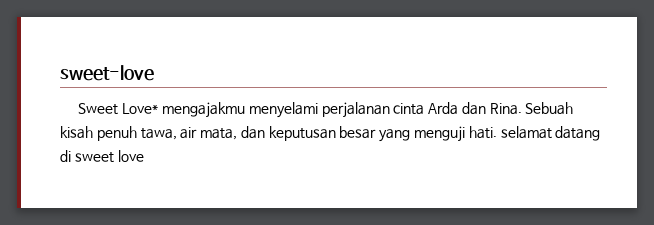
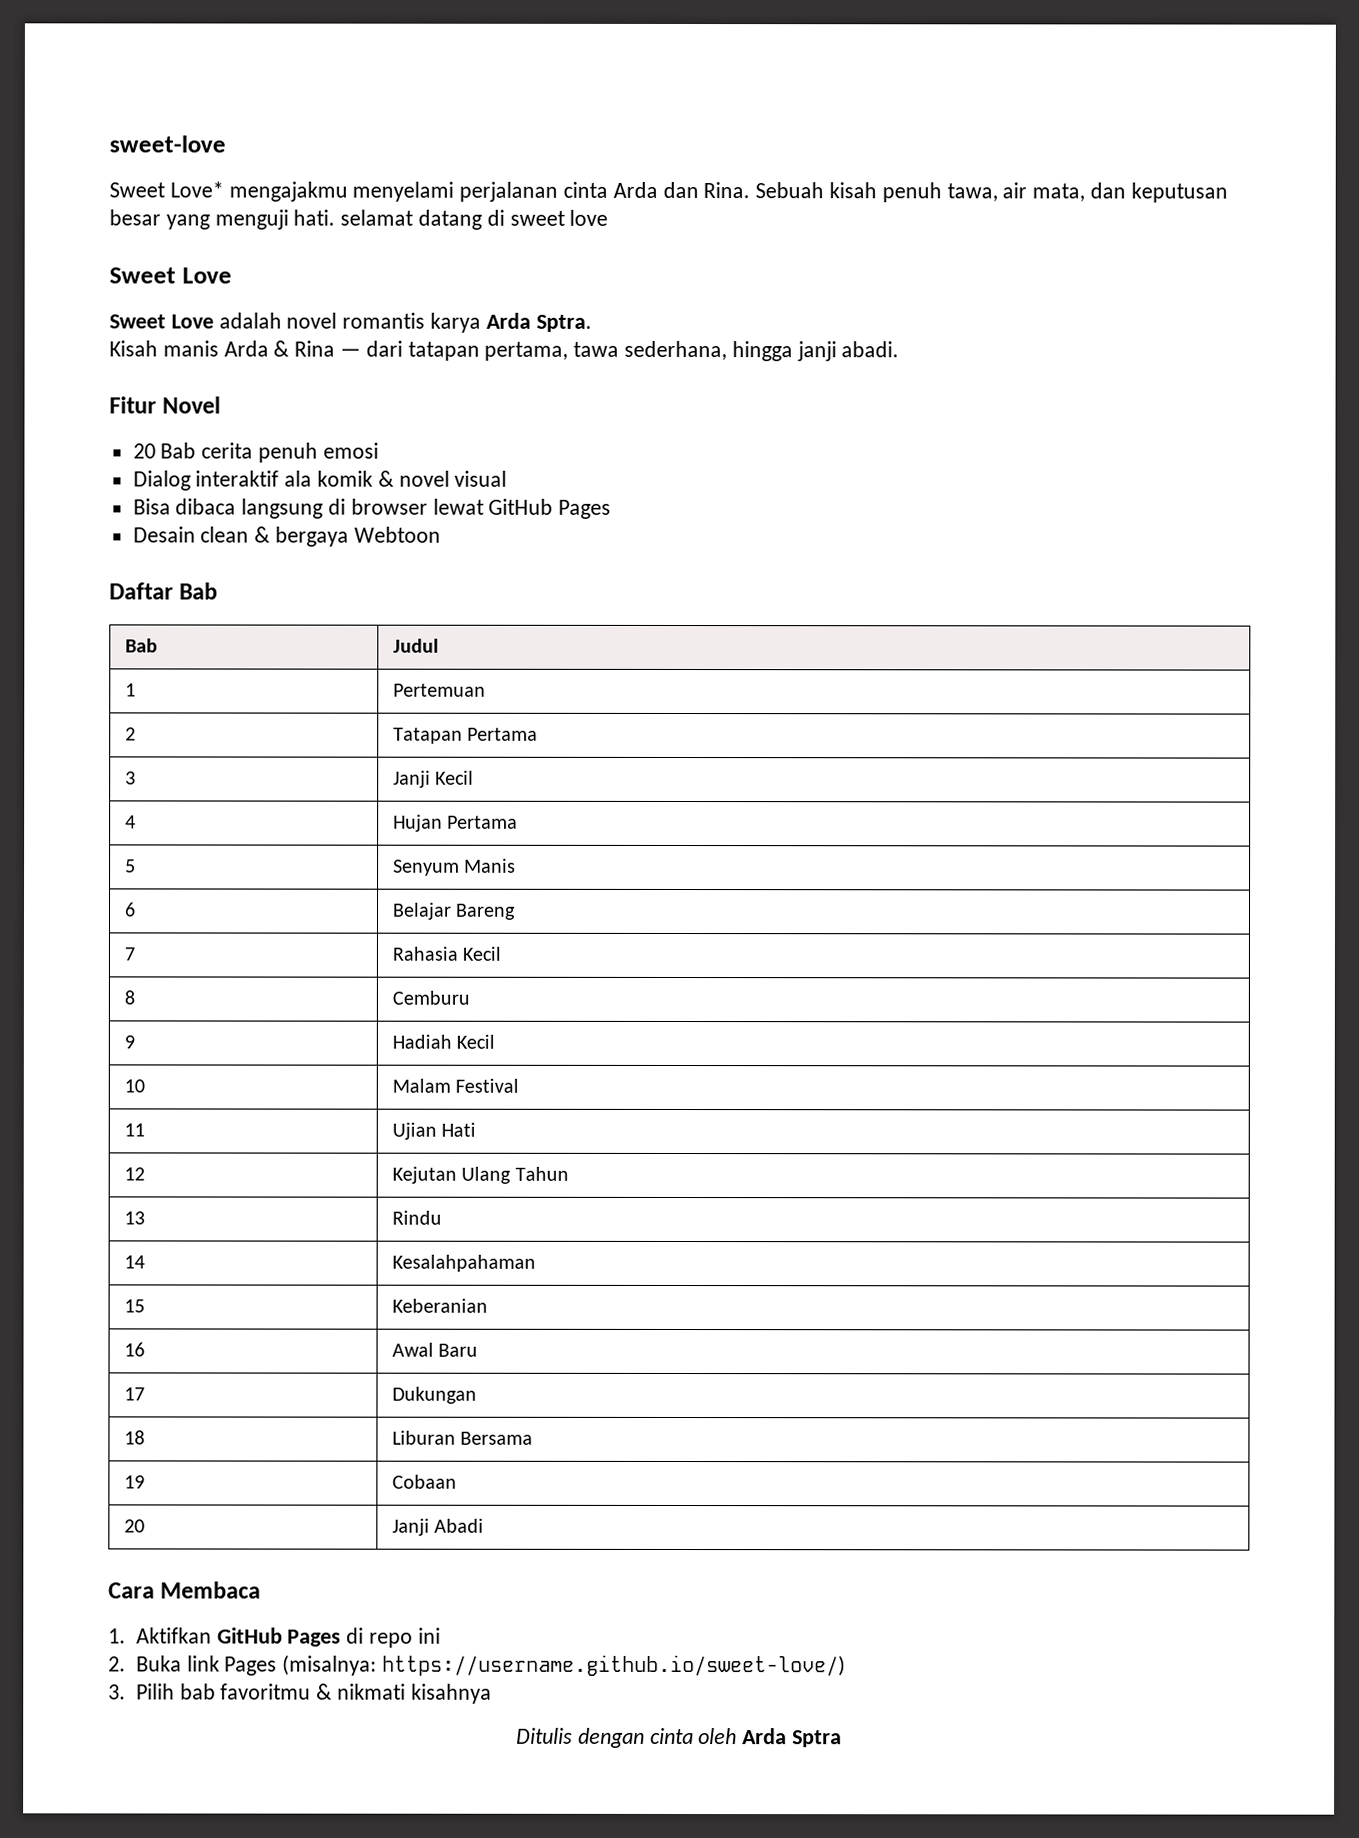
(144, 156) none -> [109,267,232,284] [109,312,592,333] [109,340,900,362] [109,396,222,414] [132,442,379,463] [132,470,508,491] [132,498,612,519] [132,526,441,547] [109,582,219,600] [125,638,159,653] [393,638,440,653] [125,683,137,697] [393,683,487,697] [125,727,137,741] [393,727,539,744] [125,771,137,785] [393,770,475,788] [125,815,137,829] [393,814,519,832] [125,859,137,873] [393,858,517,876] [125,902,137,917] [392,902,517,920] [124,947,136,961] [392,946,502,961] [124,990,136,1005] [392,990,471,1005] [124,1035,136,1049] [392,1034,496,1049] [124,1079,146,1093] [392,1078,520,1093] [124,1123,146,1137] [392,1122,477,1140] [124,1167,146,1181] [392,1166,569,1184] [124,1211,146,1225] [392,1210,443,1225] [124,1255,146,1269] [392,1254,537,1272] [124,1299,146,1313] [392,1298,489,1313] [124,1342,146,1357] [392,1342,479,1357] [124,1387,146,1401] [392,1386,478,1404] [124,1430,146,1445] [392,1430,534,1445] [124,1475,146,1489] [392,1474,458,1489] [124,1519,146,1533] [392,1518,485,1536] [108,1581,262,1599] [108,1627,441,1648] [108,1654,846,1677] [108,1683,492,1704] [515,1727,843,1748] // Sweet Love // Sweet Love adalah novel romantis karya Arda Sptra. // Kisah manis Arda & Rina — dari tatapan pertama, tawa sederhana, hingga janji abadi. // Fitur Novel // 20 Bab cerita penuh emosi // Dialog interaktif ala komik & novel visual // Bisa dibaca langsung di browser lewat GitHub Pages // Desain clean & bergaya Webtoon // Daftar Bab // Bab | Judul // 1 | Pertemuan // 2 | Tatapan Pertama // 3 | Janji Kecil // 4 | Hujan Pertama // 5 | Senyum Manis // 6 | Belajar Bareng // 7 | Rahasia Kecil // 8 | Cemburu // 9 | Hadiah Kecil // 10 | Malam Festival // 11 | Ujian Hati // 12 | Kejutan Ulang Tahun // 13 | Rindu // 14 | Kesalahpahaman // 15 | Keberanian // 16 | Awal Baru // 17 | Dukungan // 18 | Liburan Bersama // 19 | Cobaan // 20 | Janji Abadi // Cara Membaca // 1. Aktifkan GitHub Pages di repo ini // 2. Buka link Pages (misalnya: https://username.github.io/sweet-love/) // 3. Pilih bab favoritmu & nikmati kisahnya // Ditulis dengan cinta oleh Arda Sptra

